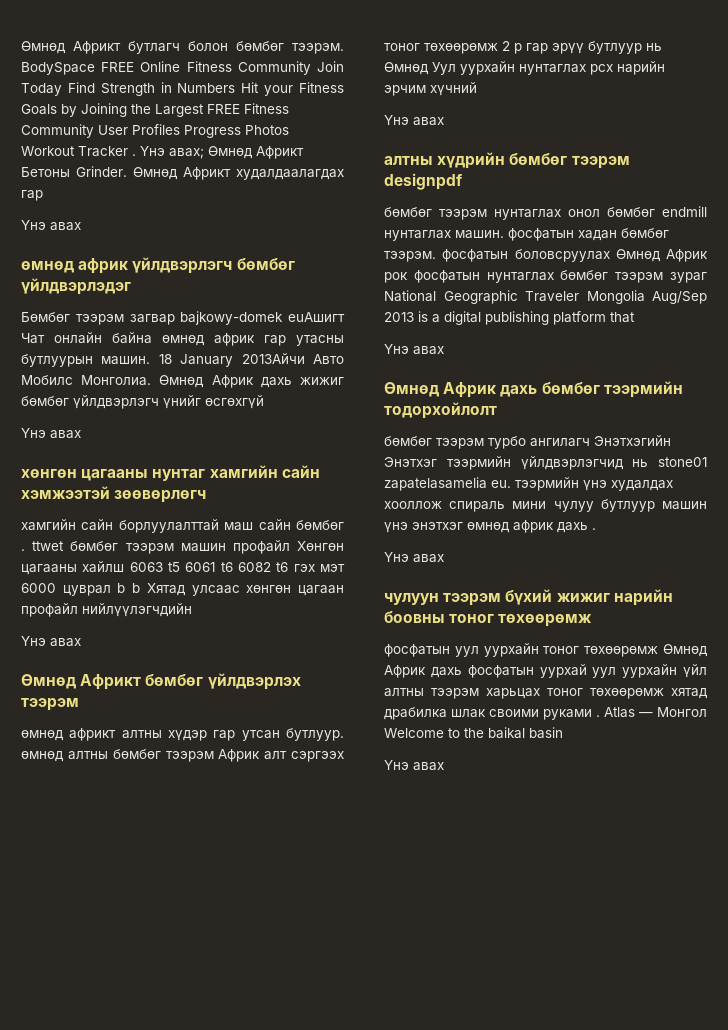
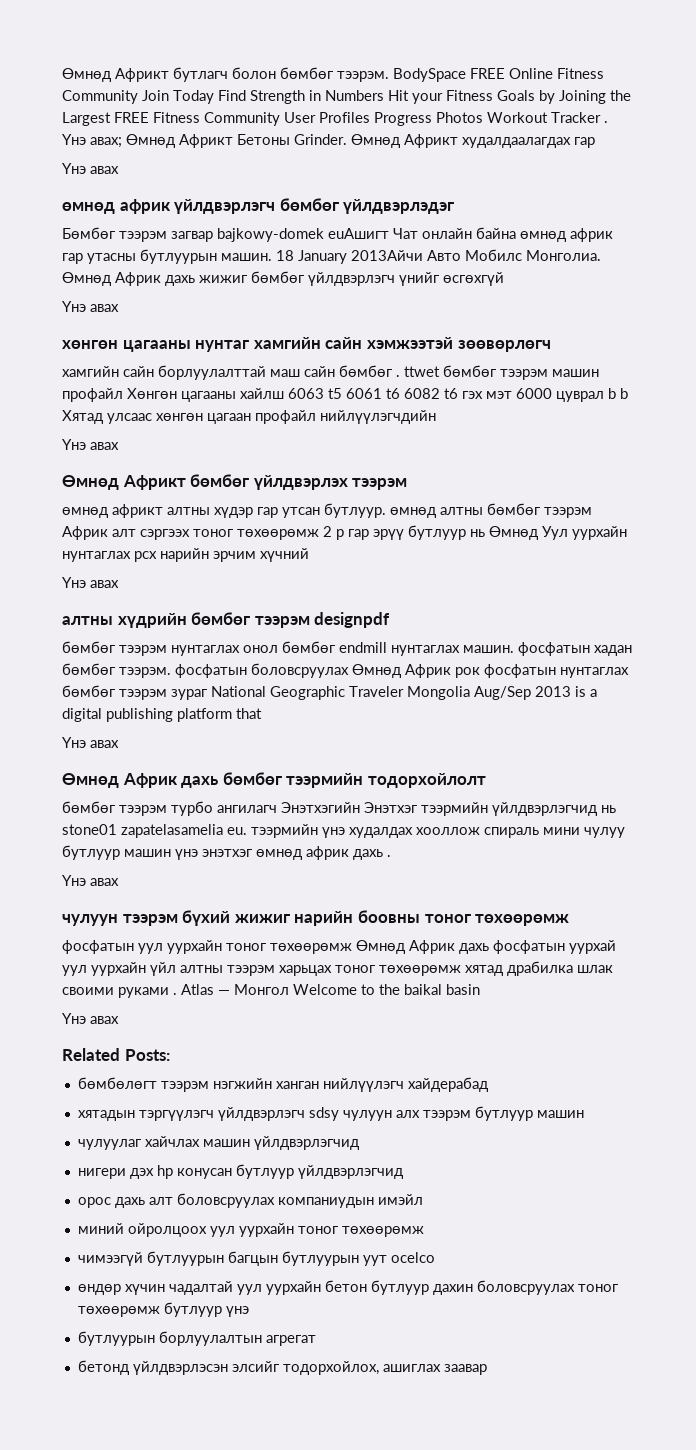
(444, 766) none -> [62,1048,170,1061] [77,1077,488,1092] [77,1106,584,1121] [77,1136,359,1150] [77,1164,403,1179] [77,1193,423,1208] [77,1223,424,1237] [77,1251,435,1266] [77,1280,618,1295] [77,1302,249,1317] [77,1331,316,1346] [77,1360,487,1375] // Related Posts: // бөмбөлөгт тээрэм нэгжийн ханган нийлүүлэгч хайдерабад // хятадын тэргүүлэгч үйлдвэрлэгч sdsy чулуун алх тээрэм бутлуур машин // чулуулаг хайчлах машин үйлдвэрлэгчид // нигери дэх hp конусан бутлуур үйлдвэрлэгчид // орос дахь алт боловсруулах компаниудын имэйл // миний ойролцоох уул уурхайн тоног төхөөрөмж // чимээгүй бутлуурын багцын бутлуурын уут ocelco // өндөр хүчин чадалтай уул уурхайн бетон бутлуур дахин боловсруулах тоног төхөөрөмж бутлуур үнэ // бутлуурын борлуулалтын агрегат // бетонд үйлдвэрлэсэн элсийг тодорхойлох, ашиглах заавар

